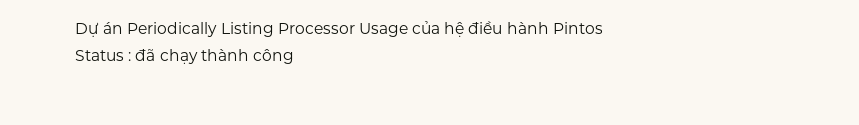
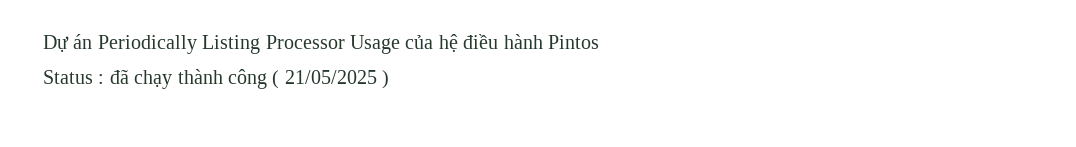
(294, 56) none -> [272,70,390,89] ( 21/05/2025 )

